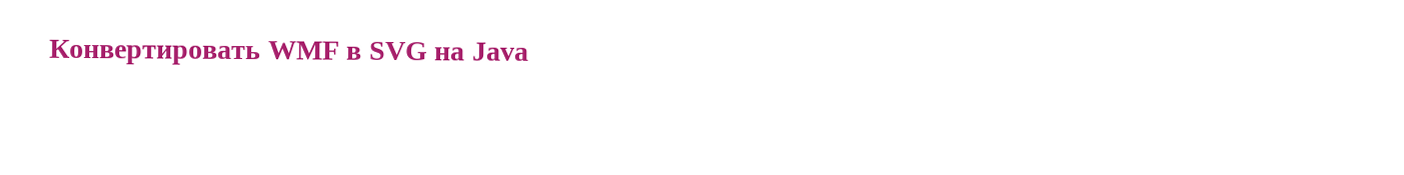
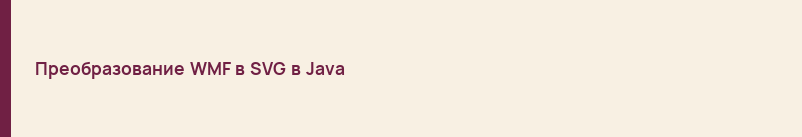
[49,39,261,66] Конвертировать -> [35,61,185,79] Преобразование
[434,47,466,61] на -> [290,65,301,75] в

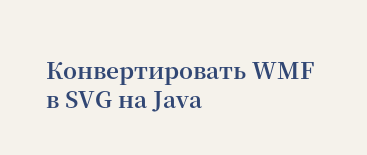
[35,61,185,79] Преобразование -> [46,62,246,85] Конвертировать
[290,65,301,75] в -> [118,96,149,108] на

